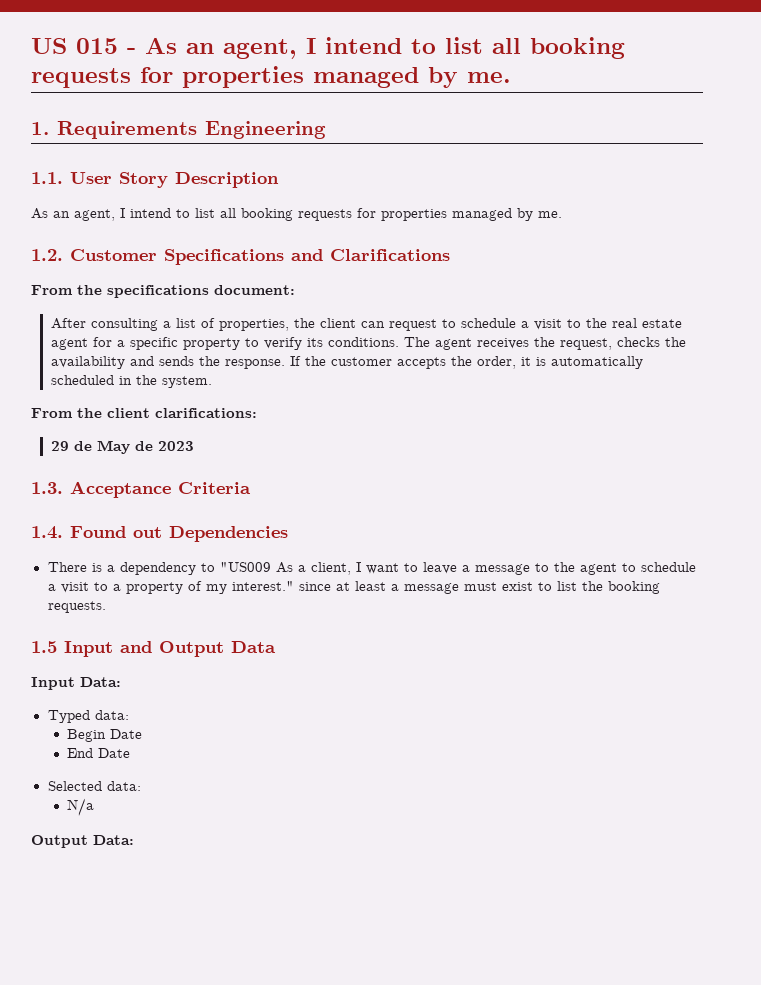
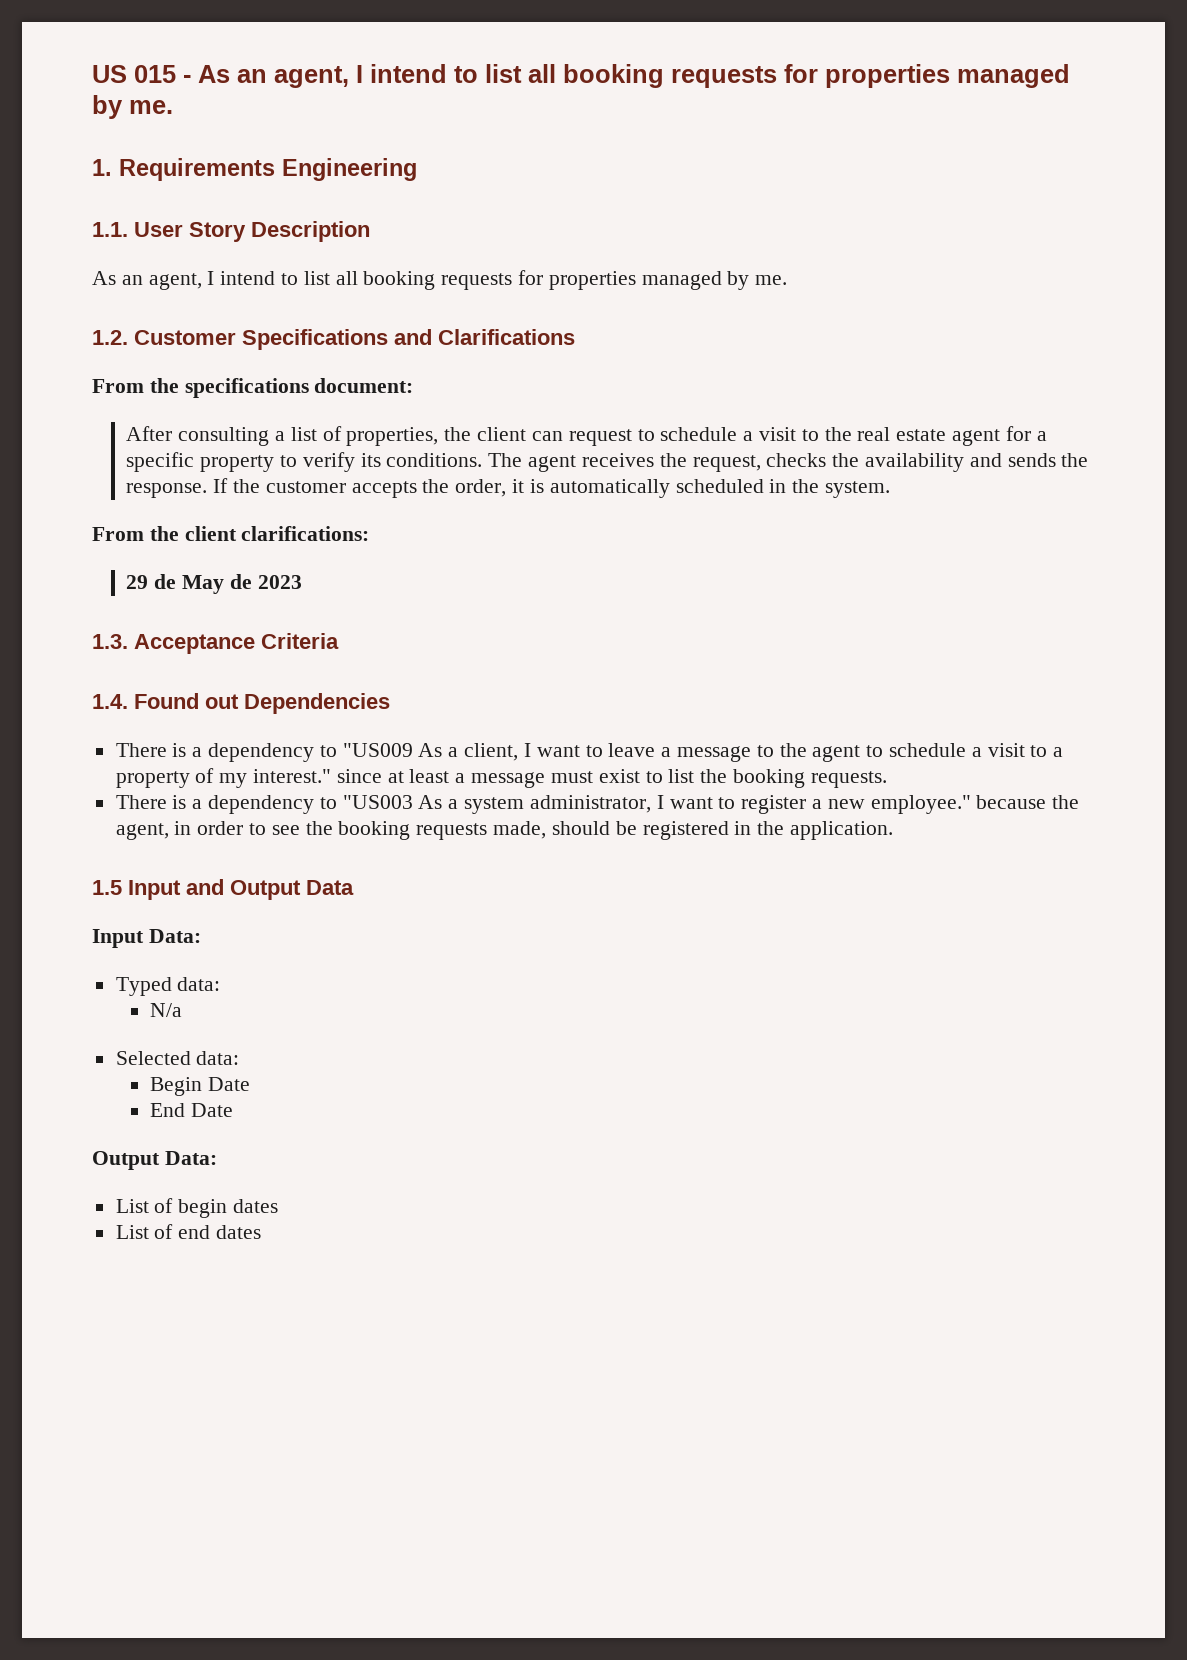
(106, 607) none -> [115,795,1080,814] [115,821,893,840] // There is a dependency to "US003 As a system administrator, I want to register a new employee." because the agent, in order to see the booking requests made, should be registered in the application.
(129, 715) none -> [150,1003,183,1017] [115,1051,240,1065] // N/a // Selected data:
[47,781,141,791] [67,798,95,816] // Selected data: // N/a -> (233, 1110) none
(134, 840) none -> [115,1198,279,1218] [115,1224,262,1239] // List of begin dates // List of end dates

